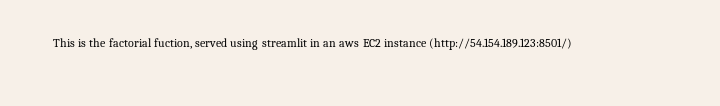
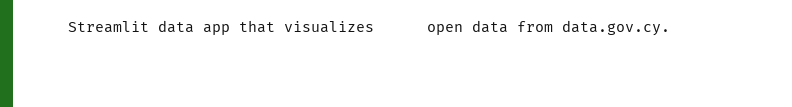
[53,38,573,50] This is the factorial fuction, served using streamlit in an aws EC2 instance (http://54.154.189.123:8501/) -> [68,20,670,36] Streamlit data app that visualizes open data from data.gov.cy.

